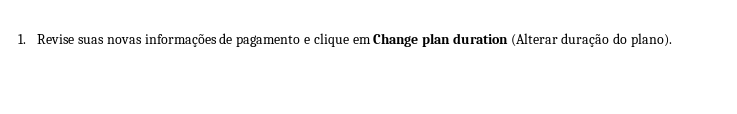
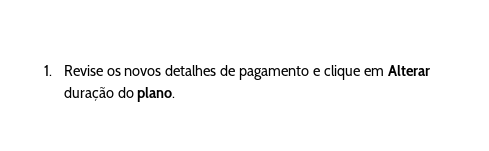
[78,34,217,47] suas novas informações -> [106,65,217,76] os novos detalhes
[373,33,558,47] Change plan duration (Alterar -> [387,65,430,76] Alterar
[630,33,672,47] plano). -> [137,87,176,102] plano.

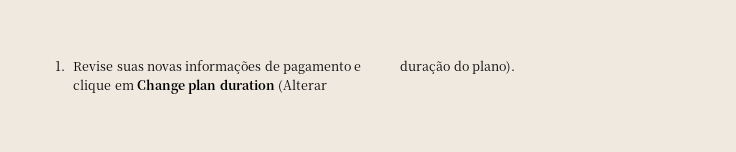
[106,65,217,76] os novos detalhes -> [116,60,262,74] suas novas informações
[387,65,430,76] Alterar -> [136,79,328,94] Change plan duration (Alterar
[137,87,176,102] plano. -> [471,60,515,74] plano).

